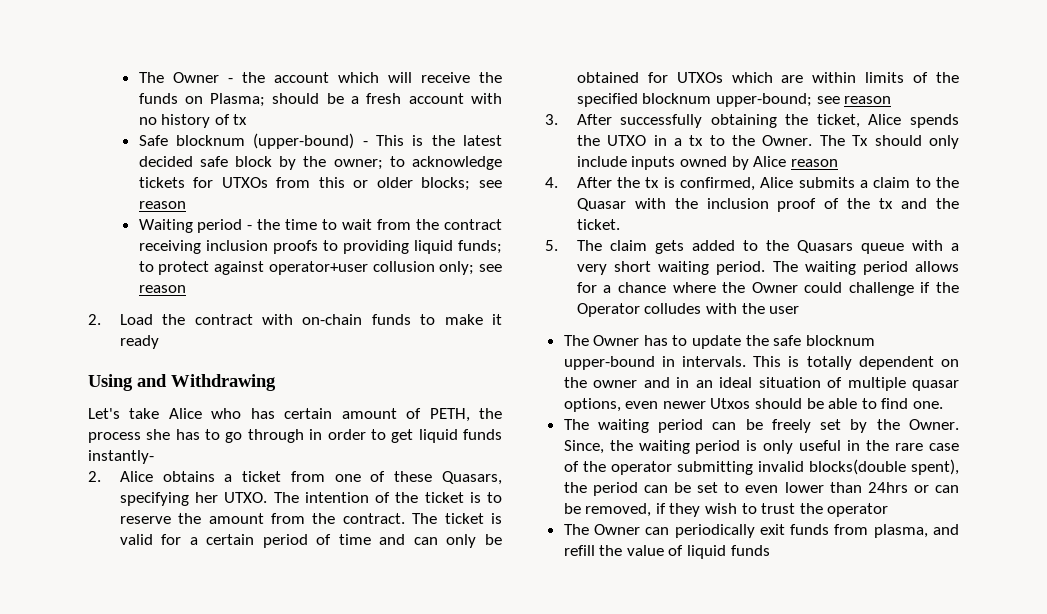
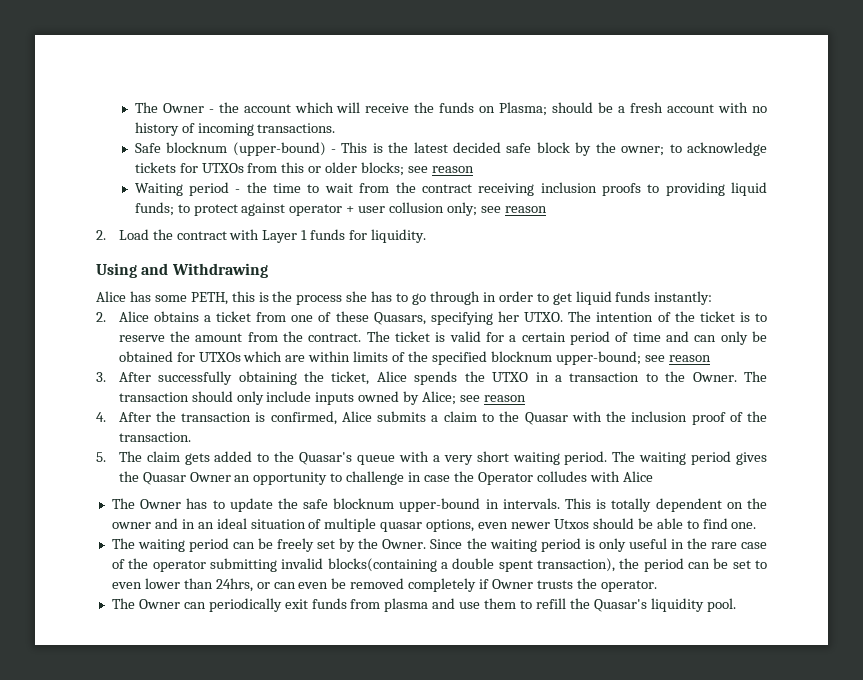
[233,114,248,125] tx -> [197,123,336,136] incoming transactions.
[268,261,368,275] operator+user -> [289,204,386,216] operator + user
[302,314,502,325] [119,335,159,349] [88,374,276,391] [88,408,470,422] on-chain funds to make it ready // Using and Withdrawing // Let's take Alice who has certain amount of PETH, -> [262,229,427,243] [96,263,268,278] [96,291,269,305] Layer 1 funds for liquidity. // Using and Withdrawing // Alice has some PETH, this is
[88,450,154,464] instantly- -> [654,291,713,305] instantly:
[689,135,704,146] tx -> [569,372,640,382] transaction
[852,135,869,146] Tx -> [118,392,189,402] transaction
[753,156,787,167] Alice -> [422,391,481,405] Alice; see
[645,177,660,188] tx -> [181,412,252,422] transaction
[879,198,959,209] [576,219,620,230] tx and the ticket. -> [118,432,191,442] transaction.
[796,240,853,253] Quasars -> [299,452,353,465] Quasar's
[915,261,959,272] [576,282,931,296] allows for a chance where the Owner could challenge if -> [736,452,768,465] [118,471,451,485] gives the Quasar Owner an opportunity to challenge in case
[741,303,800,314] the user -> [622,471,653,482] Alice
[563,440,604,454] Since, -> [430,539,463,549] Since
[808,459,959,475] blocks(double spent), -> [327,558,615,572] blocks(containing a double spent transaction),
[867,482,908,493] 24hrs -> [215,578,253,592] 24hrs,
[563,503,889,517] be removed, if they wish to trust the operator -> [298,578,657,592] even be removed completely if Owner trusts the operator.
[873,524,959,538] [563,545,770,559] plasma, and refill the value of liquid funds -> [384,598,736,612] plasma and use them to refill the Quasar's liquidity pool.

